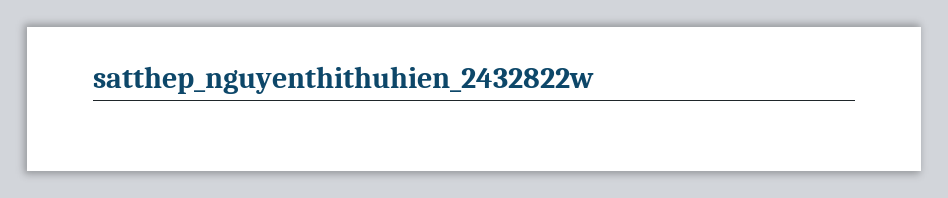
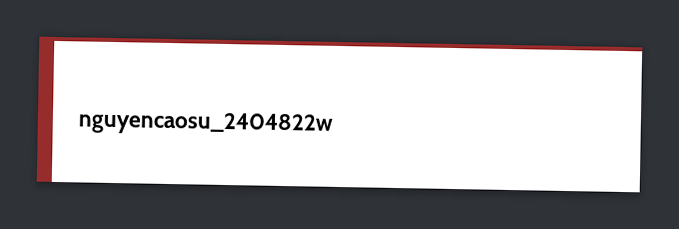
[93,66,594,94] satthep_nguyenthithuhien_2432822w -> [78,110,333,137] nguyencaosu_2404822w

